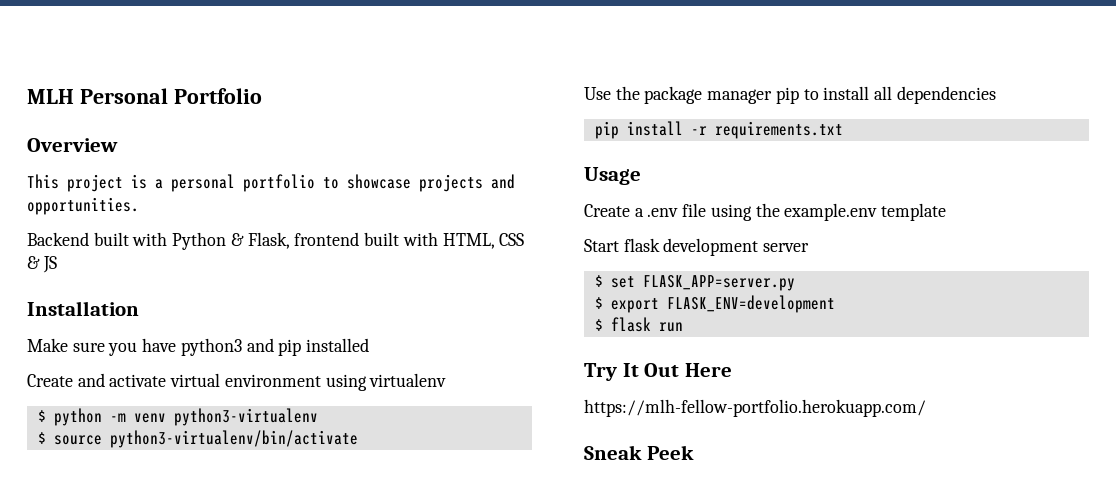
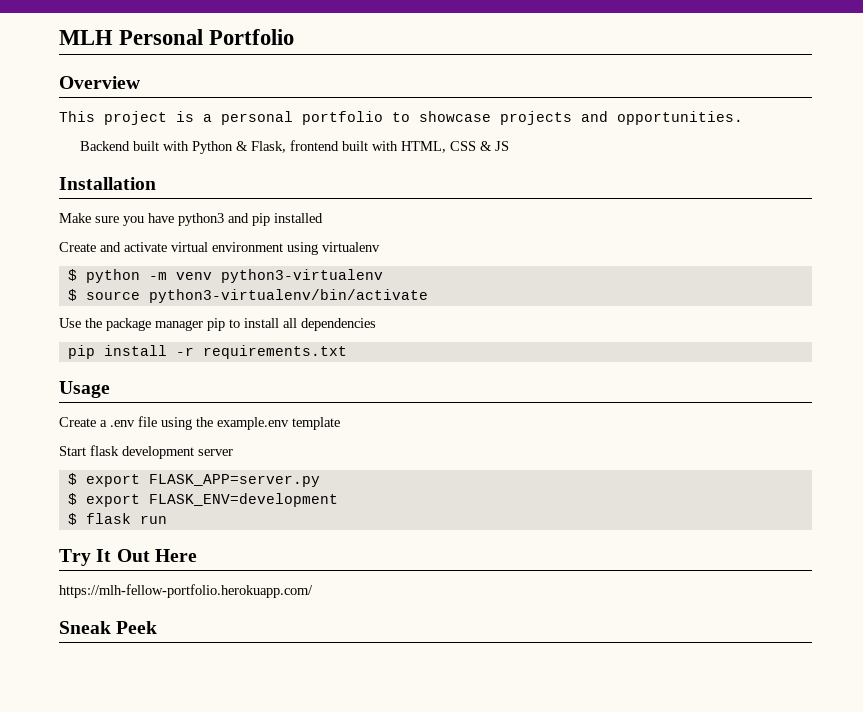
[610,276,635,288] set -> [85,474,140,487] export

